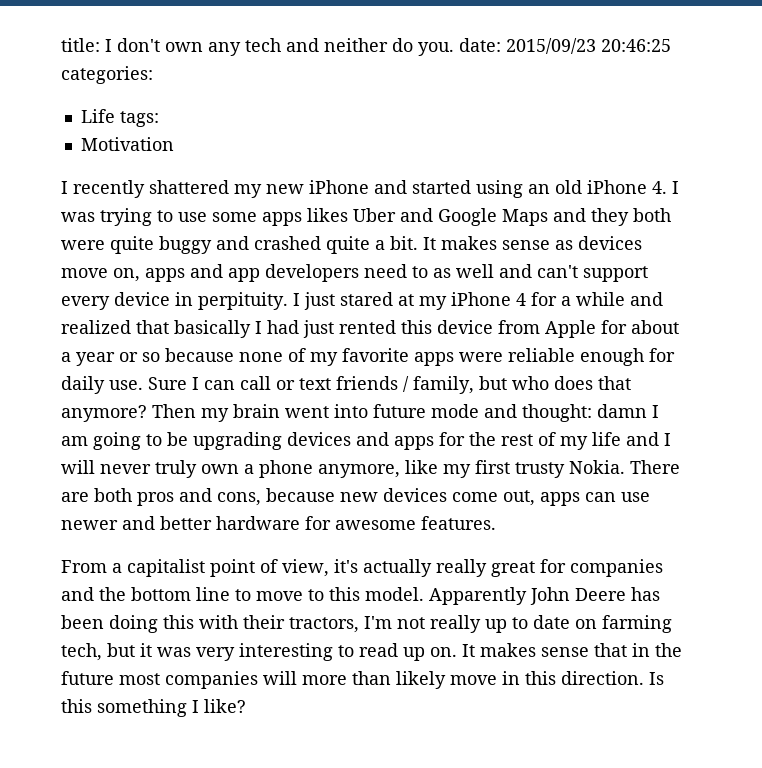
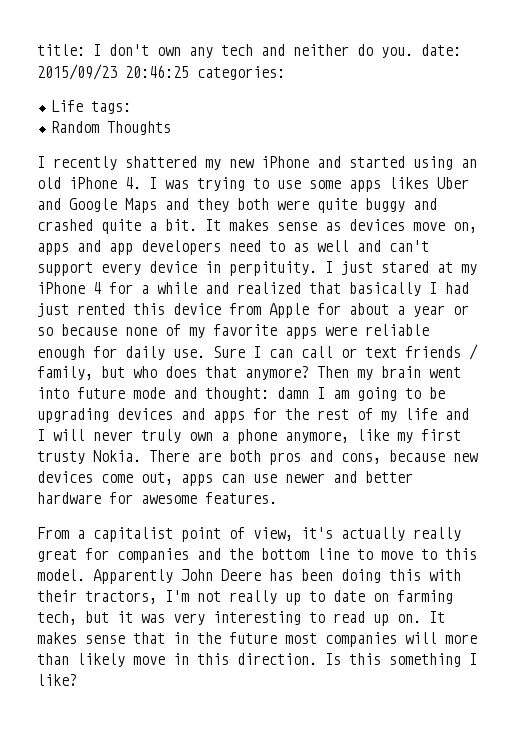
[80,137,174,151] Motivation -> [50,121,171,135] Random Thoughts

